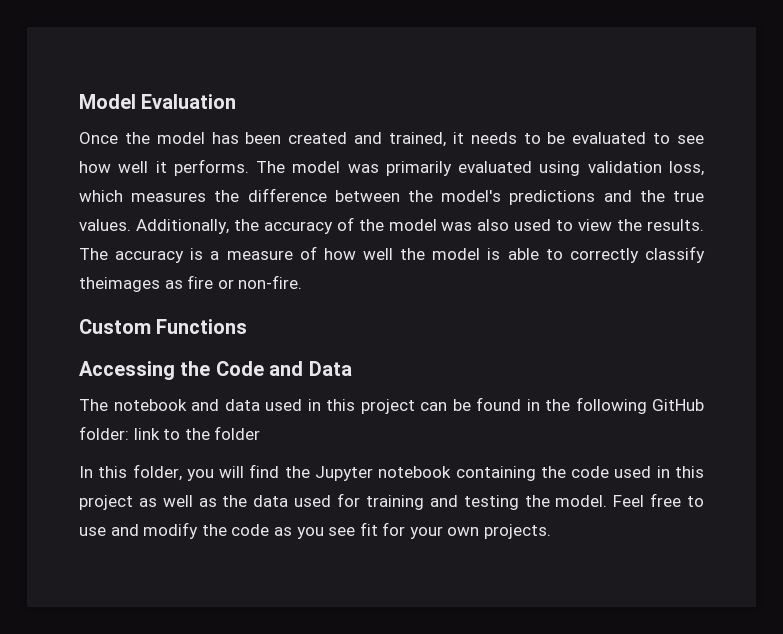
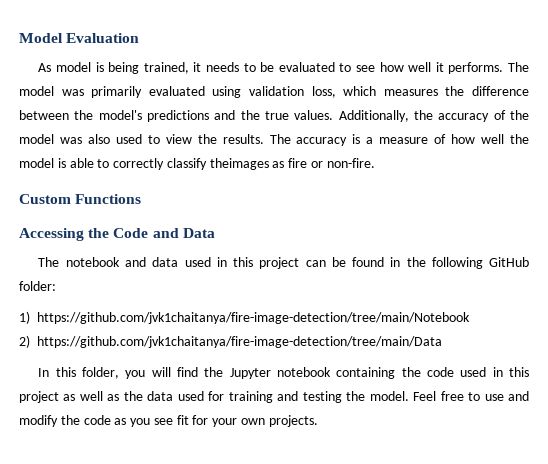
[79,132,383,144] Once the model has been created and -> [38,62,140,74] As model is being
[133,426,261,440] link to the folder -> [19,311,470,324] [19,335,442,348] // 1) https://github.com/jvk1chaitanya/fire-image-detection/tree/main/Notebook // 2) https://github.com/jvk1chaitanya/fire-image-detection/tree/main/Data

